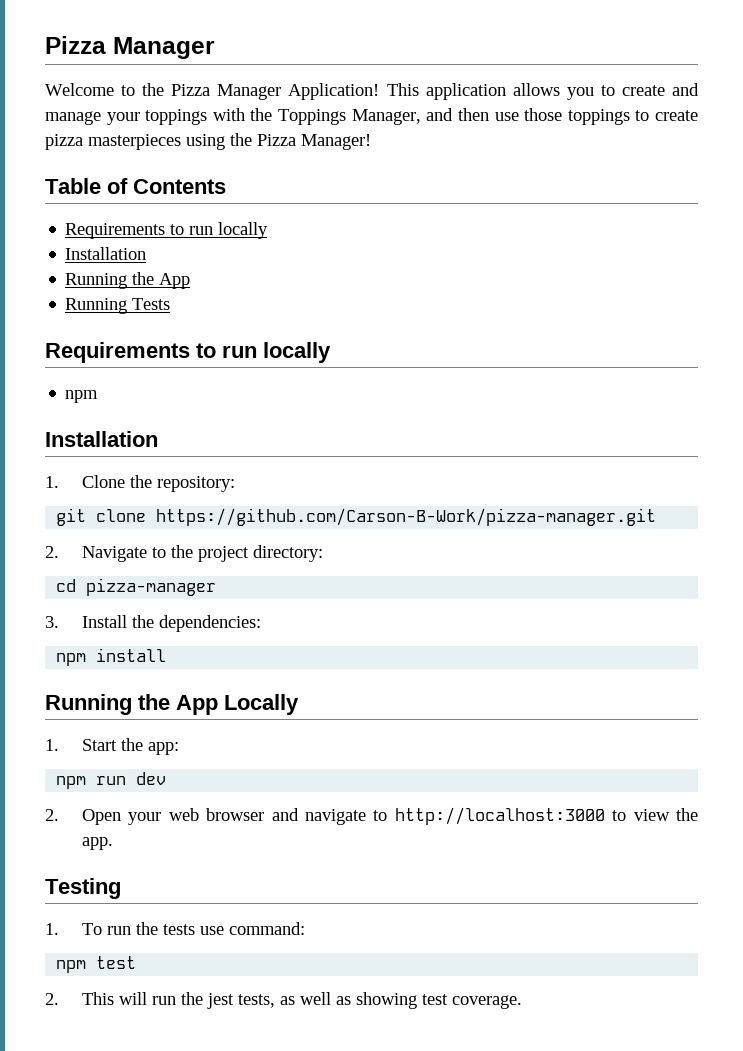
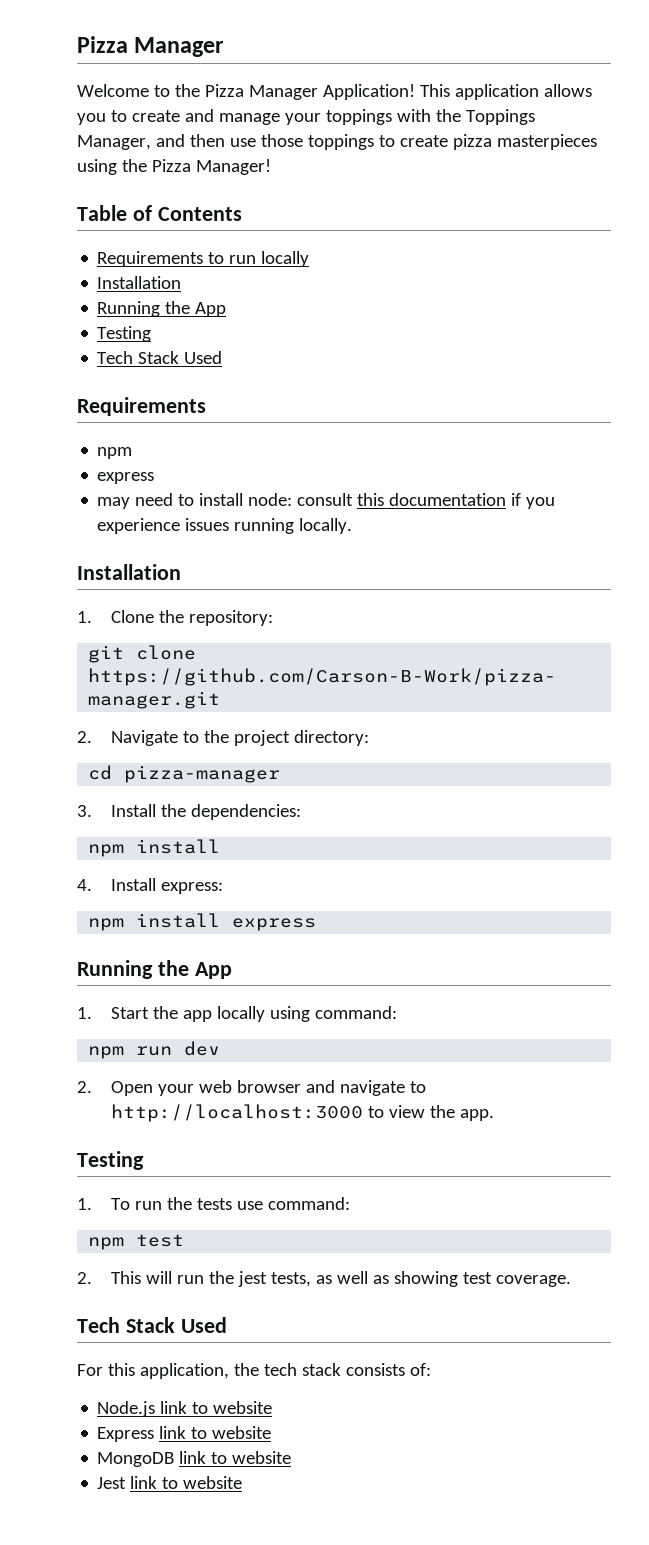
[65,298,171,314] [45,342,331,363] [65,390,99,403] Running Tests // Requirements to run locally // npm -> [97,326,152,342] [97,351,223,364] [77,397,206,416] [97,447,133,459] [97,472,155,484] [97,493,556,509] [97,518,353,534] Testing // Tech Stack Used // Requirements // npm // express // may need to install node: consult this documentation if you experience issues running locally.
[45,694,299,715] // Running the App Locally -> [77,878,223,894] [88,913,317,931] [77,960,232,979] // 4. Install express: // npm install express // Running the App
[147,742,179,755] app: -> [182,1006,397,1022] app locally using command:
(522, 1002) none -> [77,1317,227,1333] [77,1363,431,1379] [97,1401,273,1417] [97,1426,272,1442] [97,1451,292,1467] [97,1476,243,1489] // Tech Stack Used // For this application, the tech stack consists of: // Node.js link to website // Express link to website // MongoDB link to website // Jest link to website

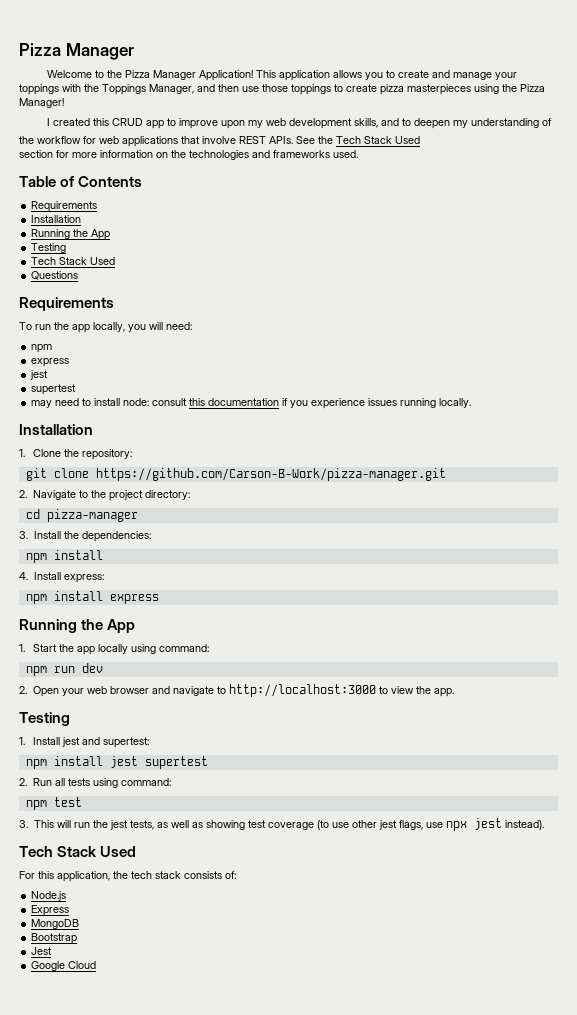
(271, 167) none -> [46,118,552,129] [19,136,420,147] [19,150,358,160] // I created this CRUD app to improve upon my web development skills, and to deepen my understanding of // the workflow for web applications that involve REST APIs. See the Tech Stack Used // section for more information on the technologies and frameworks used.
[208,251,310,267] to run locally -> (98, 206) none
[77,397,206,416] // Requirements -> [31,271,79,280] [19,297,114,311] [19,322,192,333] // Questions // Requirements // To run the app locally, you will need:
(155, 478) none -> [30,370,49,380] [31,384,77,395] // jest // supertest
[110,1197,263,1210] To run the tests use -> [33,737,150,748] [25,756,208,769] [19,778,119,788] Install jest and supertest: // npm install jest supertest // 2. Run all tests using
[77,1272,92,1284] 2. -> [19,820,28,828] 3.
[495,1275,571,1287] coverage. -> [267,818,544,831] coverage (to use other jest flags, use npx jest instead).
[160,1401,273,1414] [97,1426,272,1442] [97,1451,292,1467] [97,1476,243,1489] link to website // Express link to website // MongoDB link to website // Jest link to website -> [31,905,70,916] [31,919,80,929] [31,933,78,944] [31,947,53,955] [31,961,97,971] // Express // MongoDB // Bootstrap // Jest // Google Cloud

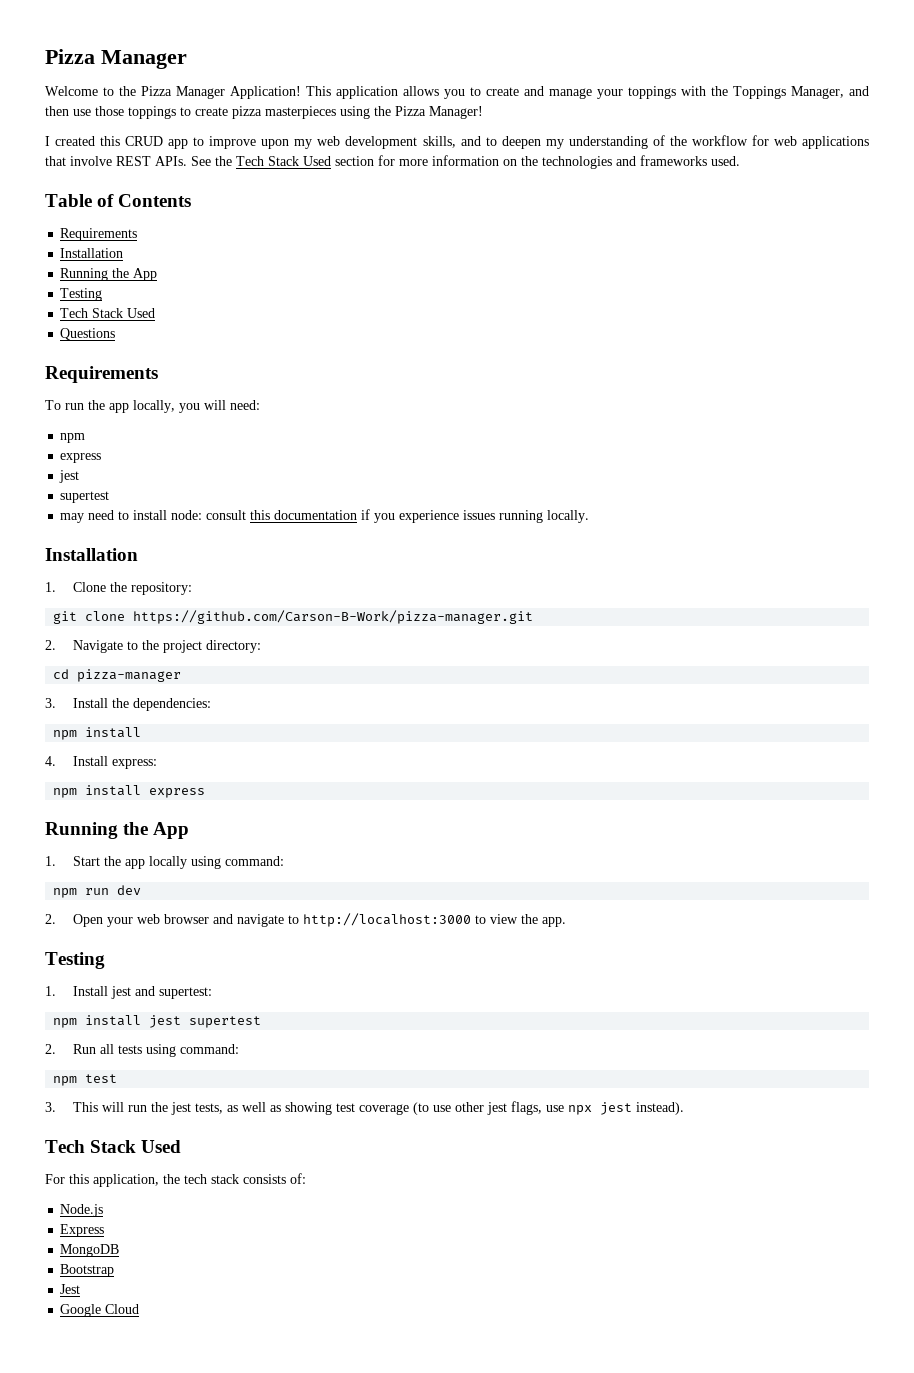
(552, 122) // -> (665, 140) none
(420, 140) // -> (331, 161) none

